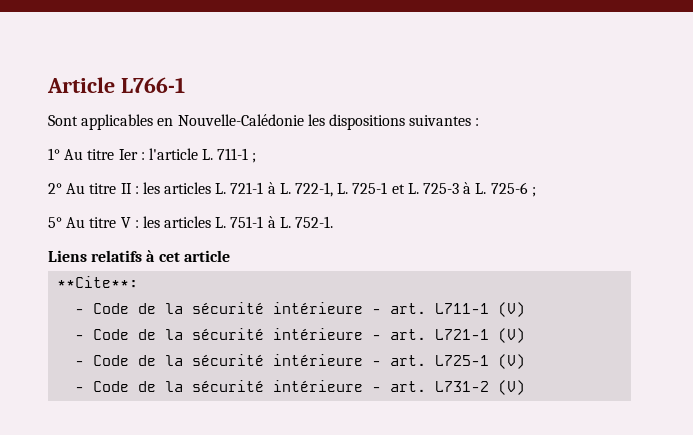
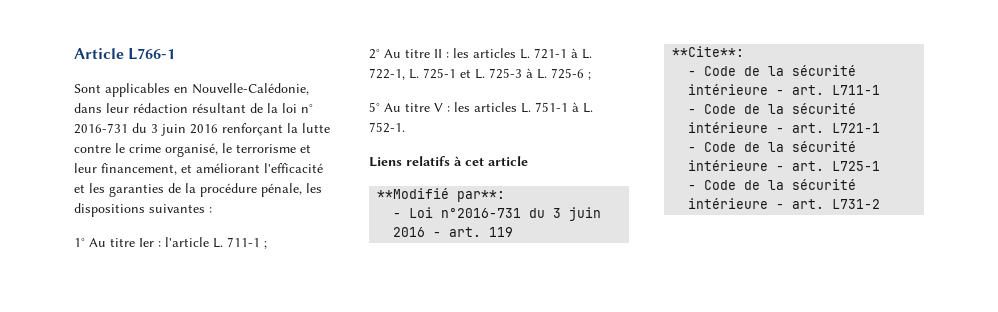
[177,114,304,126] Nouvelle-Calédonie -> [192,83,309,95] [74,103,313,113] [74,123,330,136] [74,143,311,157] [74,163,323,175] [74,183,302,197] Nouvelle-Calédonie, dans leur rédaction résultant de la loi n° 2016-731 du 3 juin 2016 renforçant la lutte contre le crime organisé, le terrorisme et leur financement, et améliorant l'efficacité et les garanties de la procédure pénale,
(230, 256) none -> [377,188,506,202] [393,207,602,221] [393,227,514,237] // **Modifié par**: // - Loi n°2016-731 du 3 juin 2016 - art. 119
[498,302,526,317] (V) -> (881, 90) none
[498,328,526,343] (V) -> (881, 128) none
[498,354,526,369] (V) -> (881, 166) none
[498,380,526,395] (V) -> (881, 204) none

